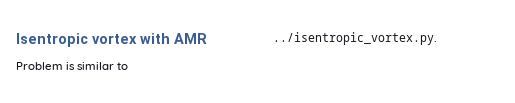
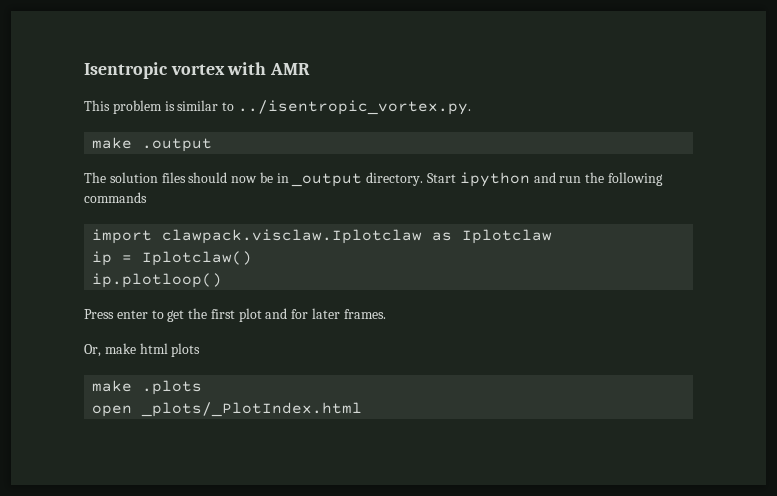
[16,62,63,70] Problem -> [84,100,162,114] This problem
(437, 38) none -> [92,137,213,152] [84,172,663,187] [84,192,147,203] [92,229,553,244] [92,251,253,266] [92,273,223,288] [84,308,386,322] [84,343,201,357] [92,380,203,395] [92,402,363,417] // make .output // The solution files should now be in _output directory. Start ipython and run the following commands // import clawpack.visclaw.Iplotclaw as Iplotclaw // ip = Iplotclaw() // ip.plotloop() // Press enter to get the first plot and for later frames. // Or, make html plots // make .plots // open _plots/_PlotIndex.html

